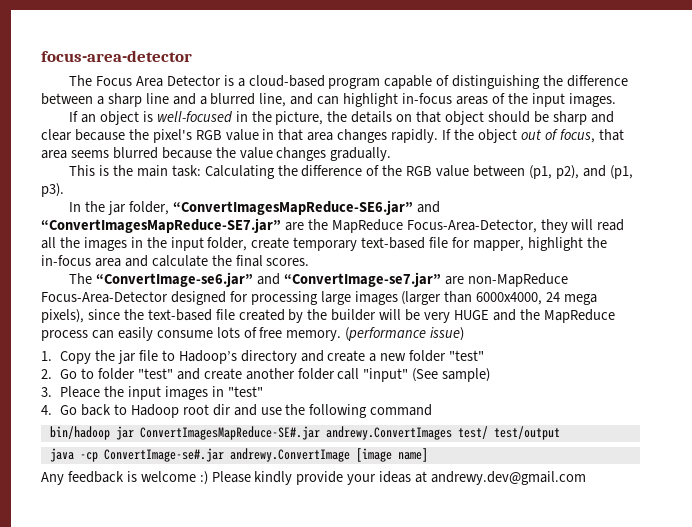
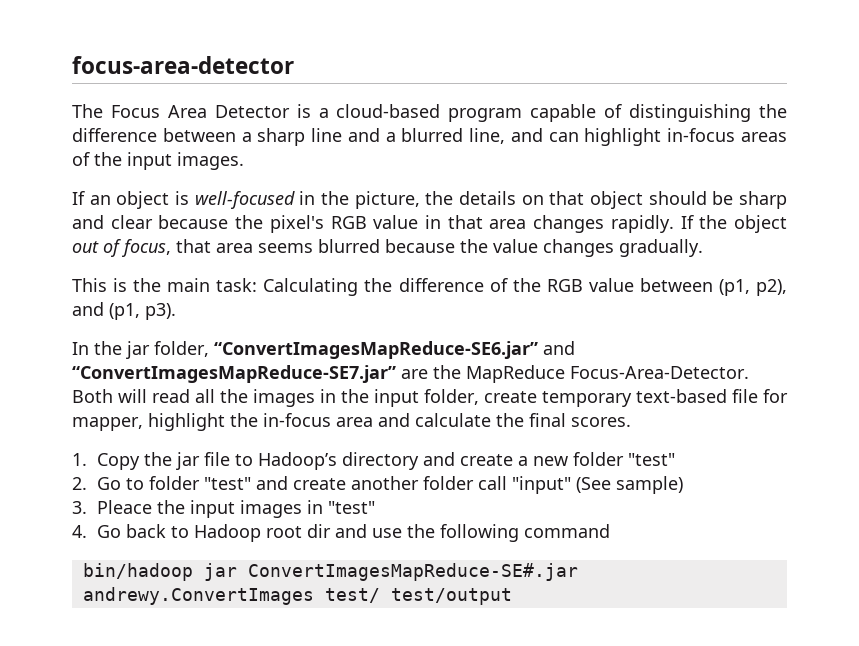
[406,219,568,233] Focus-Area-Detector, they -> [570,366,749,379] [72,389,113,403] Focus-Area-Detector. Both
[69,272,568,287] [41,291,598,305] [41,309,615,323] [41,327,465,341] // The “ConvertImage-se6.jar” and “ConvertImage-se7.jar” are non-MapReduce Focus-Area-Detector designed for processing large images (larger than 6000x4000, 24 mega pixels), since the text-based file created by the builder will be very HUGE and the MapReduce process can easily consume lots of free memory. (performance issue) -> (631, 422) none
[49,448,428,462] [41,471,587,485] // java -cp ConvertImage-se#.jar andrewy.ConvertImage [image name] // Any feedback is welcome :) Please kindly provide your ideas at andrewy.dev@gmail.com -> (512, 596) none

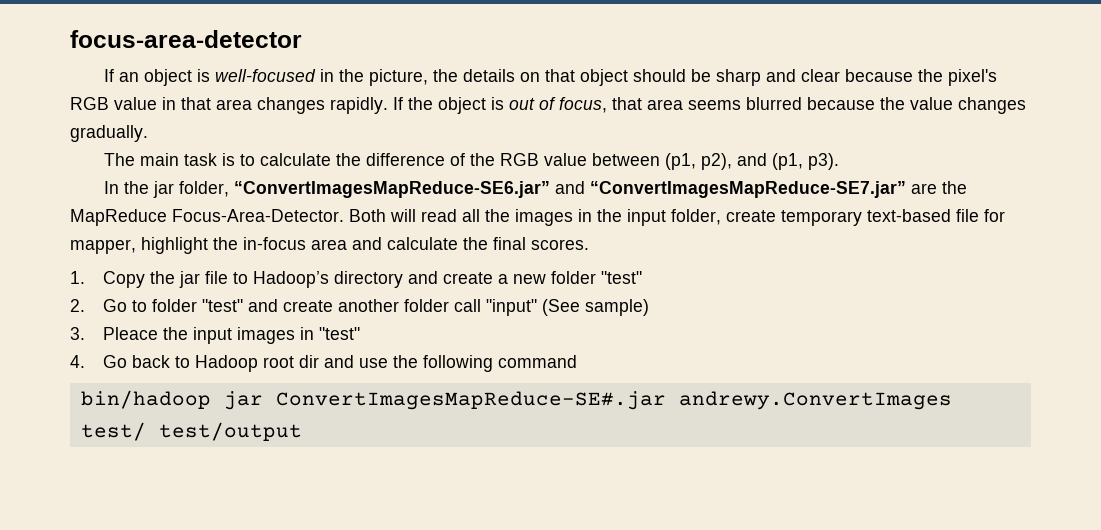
[72,104,787,122] [72,128,787,146] [72,152,244,170] // The Focus Area Detector is a cloud-based program capable of distinguishing the difference between a sharp line and a blurred line, and can highlight in-focus areas of the input images. -> (302, 39) none
(787, 224) none -> [491,97,504,110] is
[72,278,359,296] This is the main task: Calculating -> [103,153,331,166] The main task is to calculate

